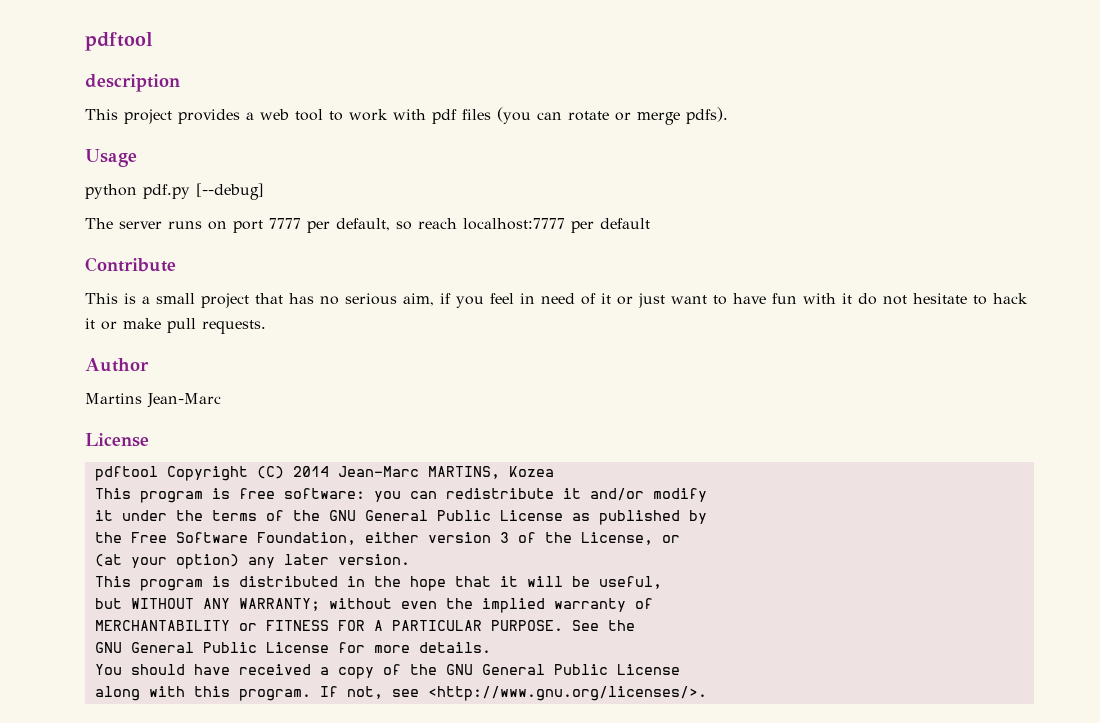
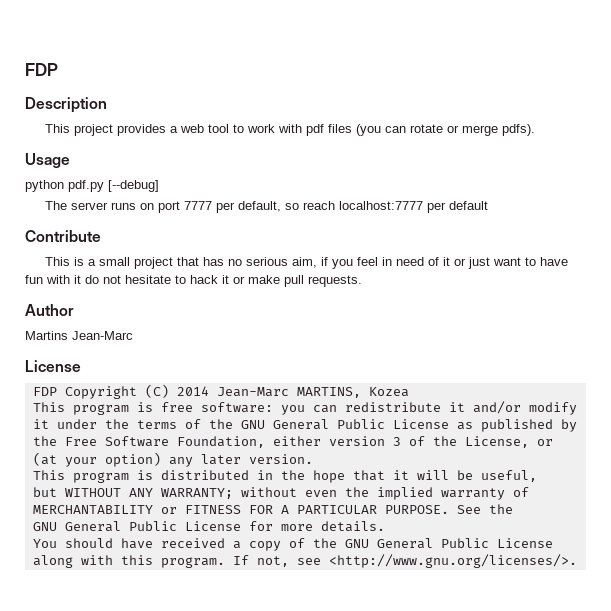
[85,32,153,51] [85,74,180,92] pdftool // description -> [25,63,58,76] [25,97,107,113] FDP // Description
[94,466,158,481] pdftool -> [32,387,57,396] FDP

